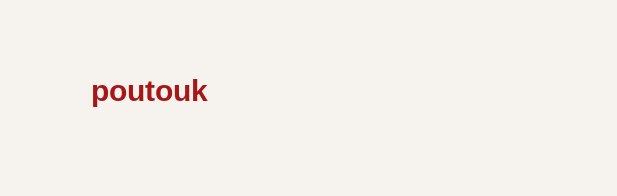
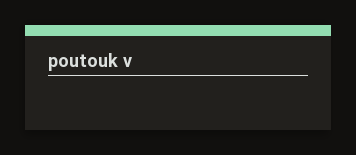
(208, 93) none -> [123,57,132,67] v

